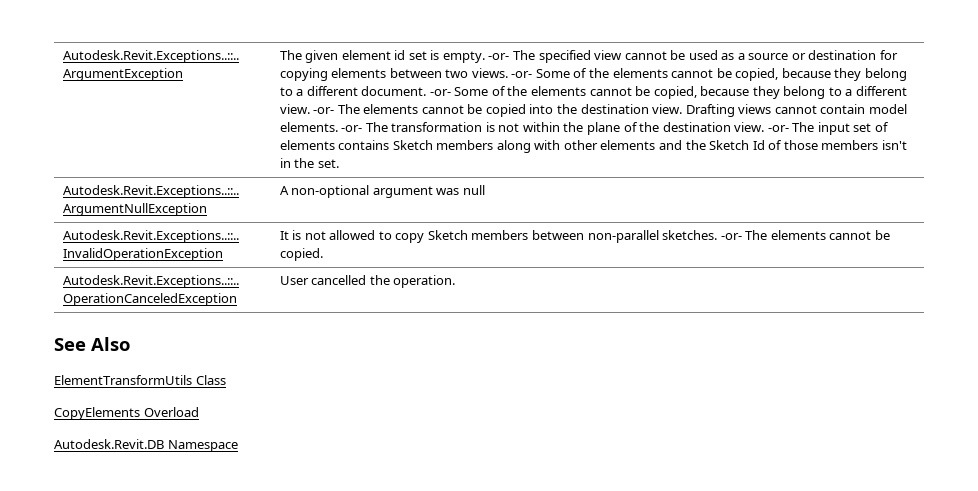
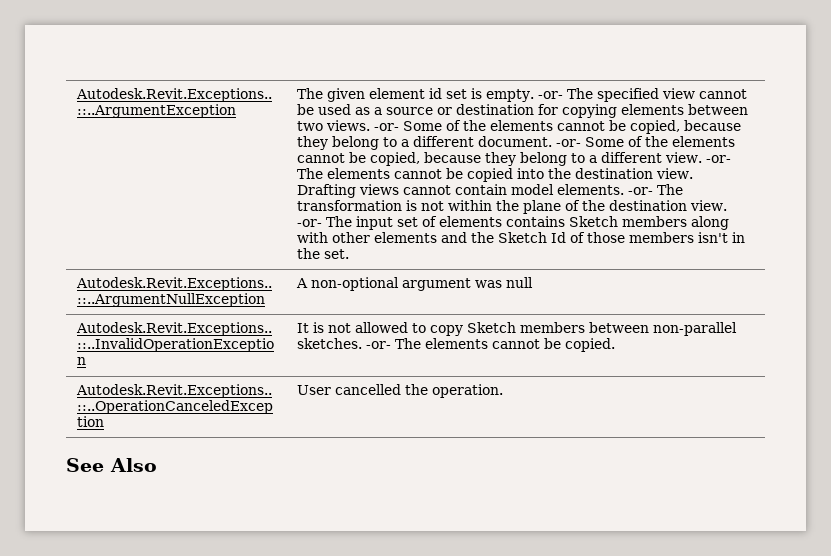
[54,375,226,385] [54,407,199,420] [54,439,238,452] // ElementTransformUtils Class // CopyElements Overload // Autodesk.Revit.DB Namespace -> (157, 465) none

